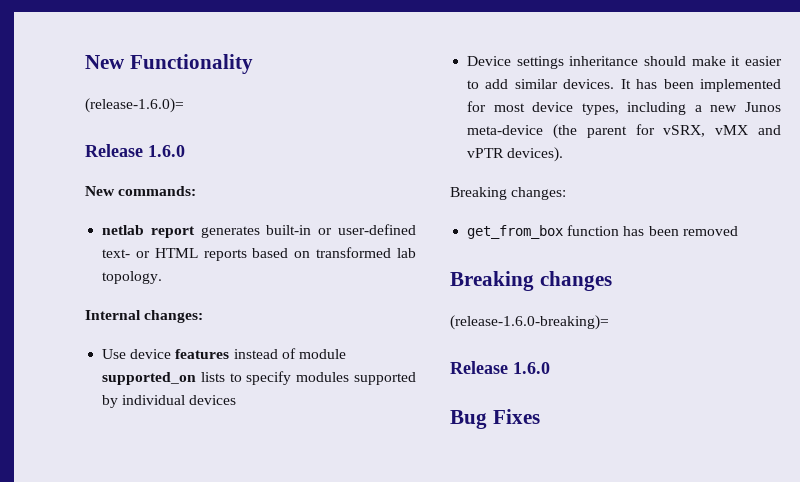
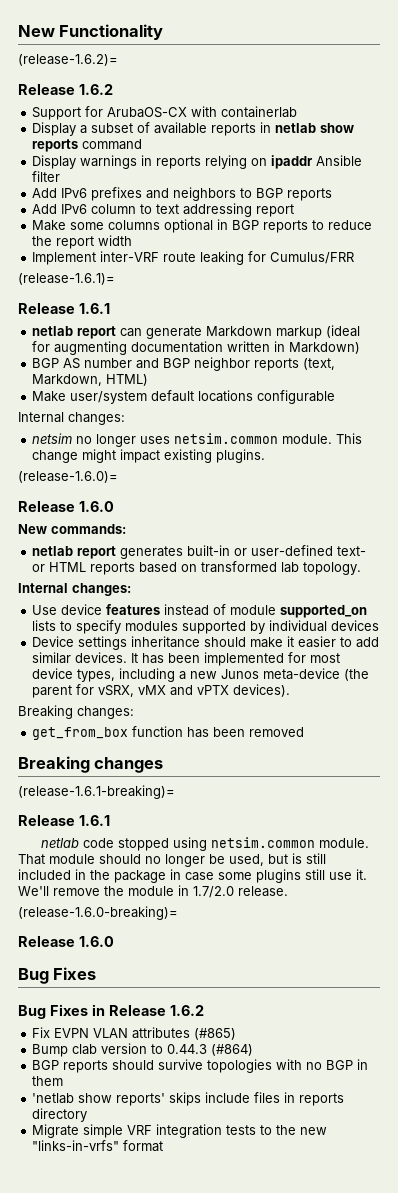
(253, 64) none -> [18,54,118,66] [18,84,113,95] [32,106,298,120] [32,122,355,136] [32,139,143,152] [32,155,363,169] [32,171,61,182] [32,187,333,201] [32,203,295,217] [32,219,373,233] [32,235,133,249] [32,251,355,265] [18,273,115,285] [18,303,110,314] [32,325,361,339] [32,341,361,355] [32,357,336,371] [32,374,149,386] [32,390,336,404] [18,412,125,425] [32,433,363,447] [32,449,266,463] // (release-1.6.2)= // Release 1.6.2 // Support for ArubaOS-CX with containerlab // Display a subset of available reports in netlab show reports command // Display warnings in reports relying on ipaddr Ansible filter // Add IPv6 prefixes and neighbors to BGP reports // Add IPv6 column to text addressing report // Make some columns optional in BGP reports to reduce the report width // Implement inter-VRF route leaking for Cumulus/FRR // (release-1.6.1)= // Release 1.6.1 // netlab report can generate Markdown markup (ideal for augmenting documentation written in Markdown) // BGP AS number and BGP neighbor reports (text, Markdown, HTML) // Make user/system default locations configurable // Internal changes: // netsim no longer uses netsim.common module. This change might impact existing plugins.
[467,148,505,158] vPTR -> [197,685,230,695] vPTX
(612, 281) none -> [18,785,175,799] [18,815,110,826] [41,837,370,851] [18,853,326,867] [18,869,367,883] [18,885,288,898] // (release-1.6.1-breaking)= // Release 1.6.1 // netlab code stopped using netsim.common module. That module should no longer be used, but is still included in the package in case some plugins still use it. We'll remove the module in 1.7/2.0 release.
(540, 416) none -> [18,1004,204,1019] [32,1027,237,1040] [32,1043,254,1057] [32,1059,369,1073] [32,1076,64,1086] [32,1092,345,1106] [32,1108,88,1122] [32,1124,328,1138] [32,1140,164,1152] // Bug Fixes in Release 1.6.2 // Fix EVPN VLAN attributes (#865) // Bump clab version to 0.44.3 (#864) // BGP reports should survive topologies with no BGP in them // 'netlab show reports' skips include files in reports directory // Migrate simple VRF integration tests to the new "links-in-vrfs" format

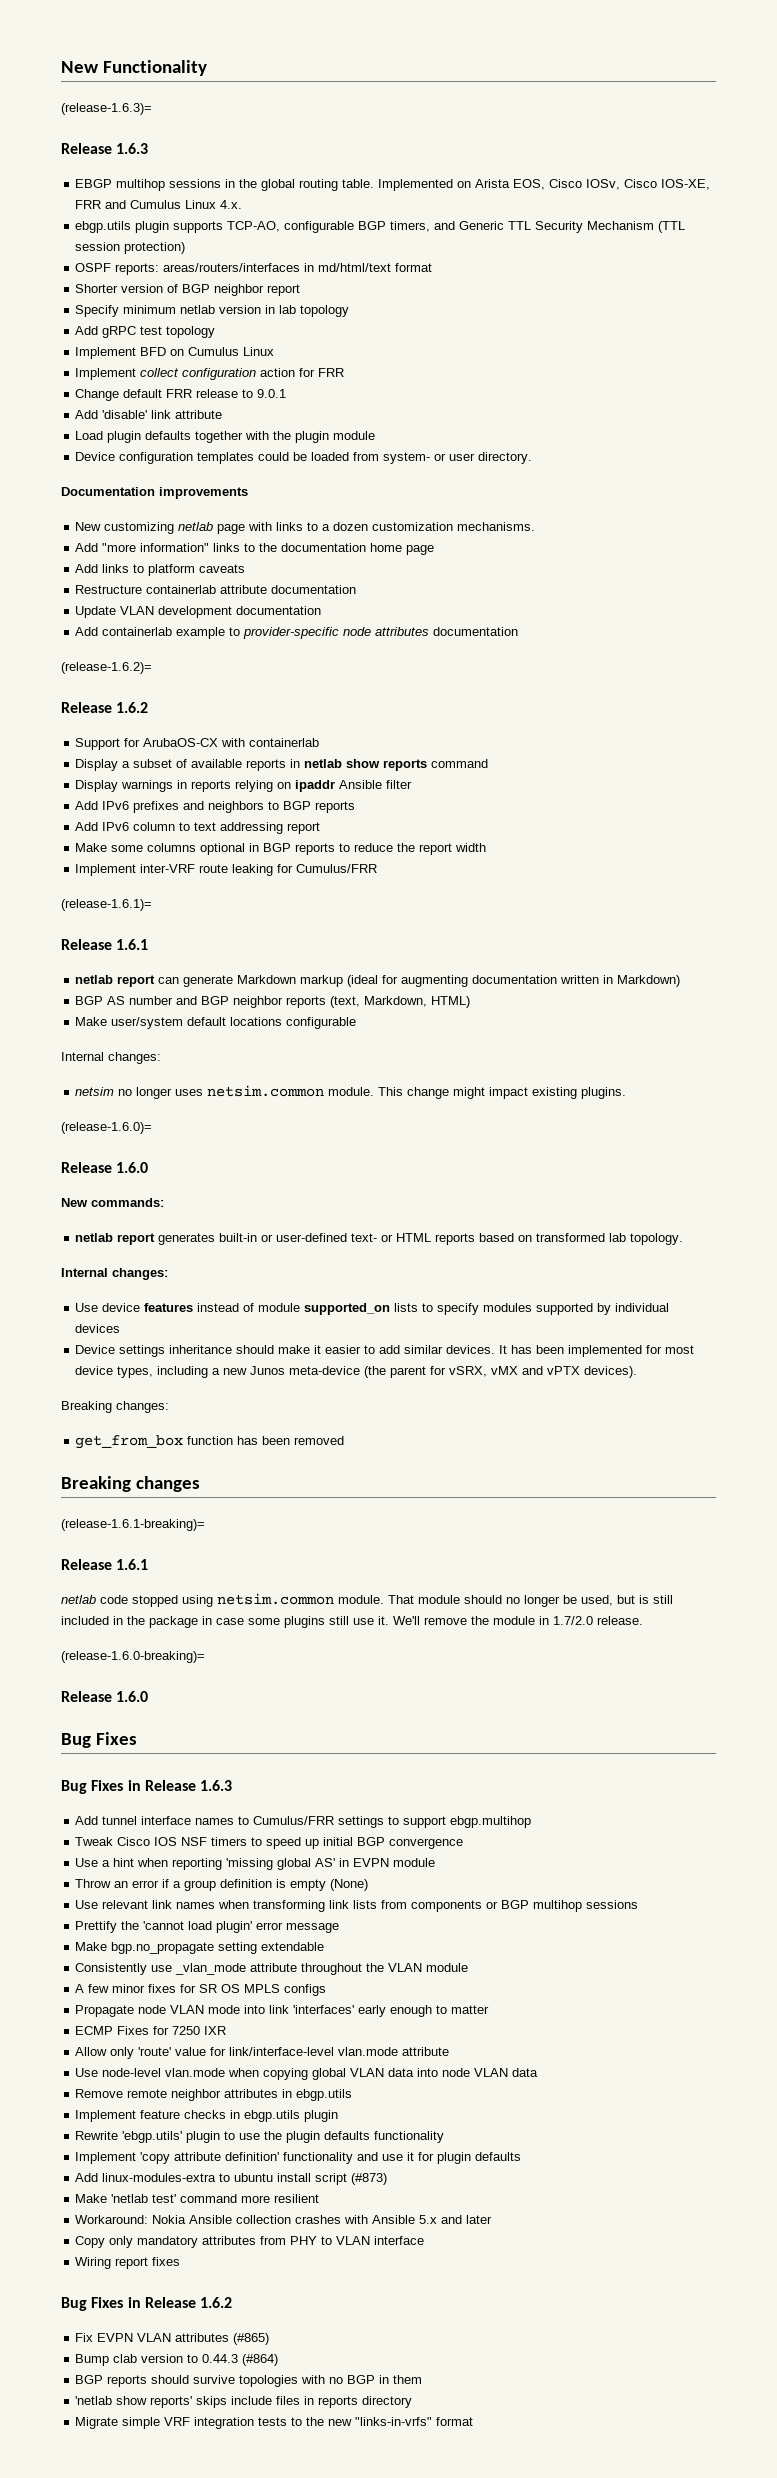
(164, 32) none -> [61,103,152,115] [61,143,149,154] [75,179,711,191] [75,200,243,209] [75,221,686,233] [75,242,186,254] [75,263,433,275] [75,284,301,296] [75,305,350,317] [75,326,216,338] [75,347,275,359] [75,368,345,380] [75,389,287,401] [75,410,223,419] [75,431,376,443] [75,452,533,464] [61,487,248,499] [75,522,536,534] [75,543,435,555] [75,564,246,576] [75,585,357,594] [75,606,322,618] [75,627,519,639] // (release-1.6.3)= // Release 1.6.3 // EBGP multihop sessions in the global routing table. Implemented on Arista EOS, Cisco IOSv, Cisco IOS-XE, FRR and Cumulus Linux 4.x. // ebgp.utils plugin supports TCP-AO, configurable BGP timers, and Generic TTL Security Mechanism (TTL session protection) // OSPF reports: areas/routers/interfaces in md/html/text format // Shorter version of BGP neighbor report // Specify minimum netlab version in lab topology // Add gRPC test topology // Implement BFD on Cumulus Linux // Implement collect configuration action for FRR // Change default FRR release to 9.0.1 // Add 'disable' link attribute // Load plugin defaults together with the plugin module // Device configuration templates could be loaded from system- or user directory. // Documentation improvements // New customizing netlab page with links to a dozen customization mechanisms. // Add "more information" links to the documentation home page // Add links to platform caveats // Restructure containerlab attribute documentation // Update VLAN development documentation // Add containerlab example to provider-specific node attributes documentation
(97, 973) none -> [61,1780,233,1794] [75,1816,532,1828] [75,1837,464,1849] [75,1858,436,1870] [75,1879,369,1891] [75,1900,639,1912] [75,1921,340,1933] [75,1942,325,1954] [75,1963,469,1975] [75,1984,327,1996] [75,2005,490,2017] [75,2026,227,2035] [75,2047,450,2059] [75,2068,539,2080] [75,2089,353,2101] [75,2110,339,2122] [75,2131,445,2143] [75,2152,522,2164] [75,2173,388,2185] [75,2194,320,2203] [75,2215,493,2224] [75,2236,425,2248] [75,2257,181,2269] // Bug Fixes in Release 1.6.3 // Add tunnel interface names to Cumulus/FRR settings to support ebgp.multihop // Tweak Cisco IOS NSF timers to speed up initial BGP convergence // Use a hint when reporting 'missing global AS' in EVPN module // Throw an error if a group definition is empty (None) // Use relevant link names when transforming link lists from components or BGP multihop sessions // Prettify the 'cannot load plugin' error message // Make bgp.no_propagate setting extendable // Consistently use _vlan_mode attribute throughout the VLAN module // A few minor fixes for SR OS MPLS configs // Propagate node VLAN mode into link 'interfaces' early enough to matter // ECMP Fixes for 7250 IXR // Allow only 'route' value for link/interface-level vlan.mode attribute // Use node-level vlan.mode when copying global VLAN data into node VLAN data // Remove remote neighbor attributes in ebgp.utils // Implement feature checks in ebgp.utils plugin // Rewrite 'ebgp.utils' plugin to use the plugin defaults functionality // Implement 'copy attribute definition' functionality and use it for plugin defaults // Add linux-modules-extra to ubuntu install script (#873) // Make 'netlab test' command more resilient // Workaround: Nokia Ansible collection crashes with Ansible 5.x and later // Copy only mandatory attributes from PHY to VLAN interface // Wiring report fixes

